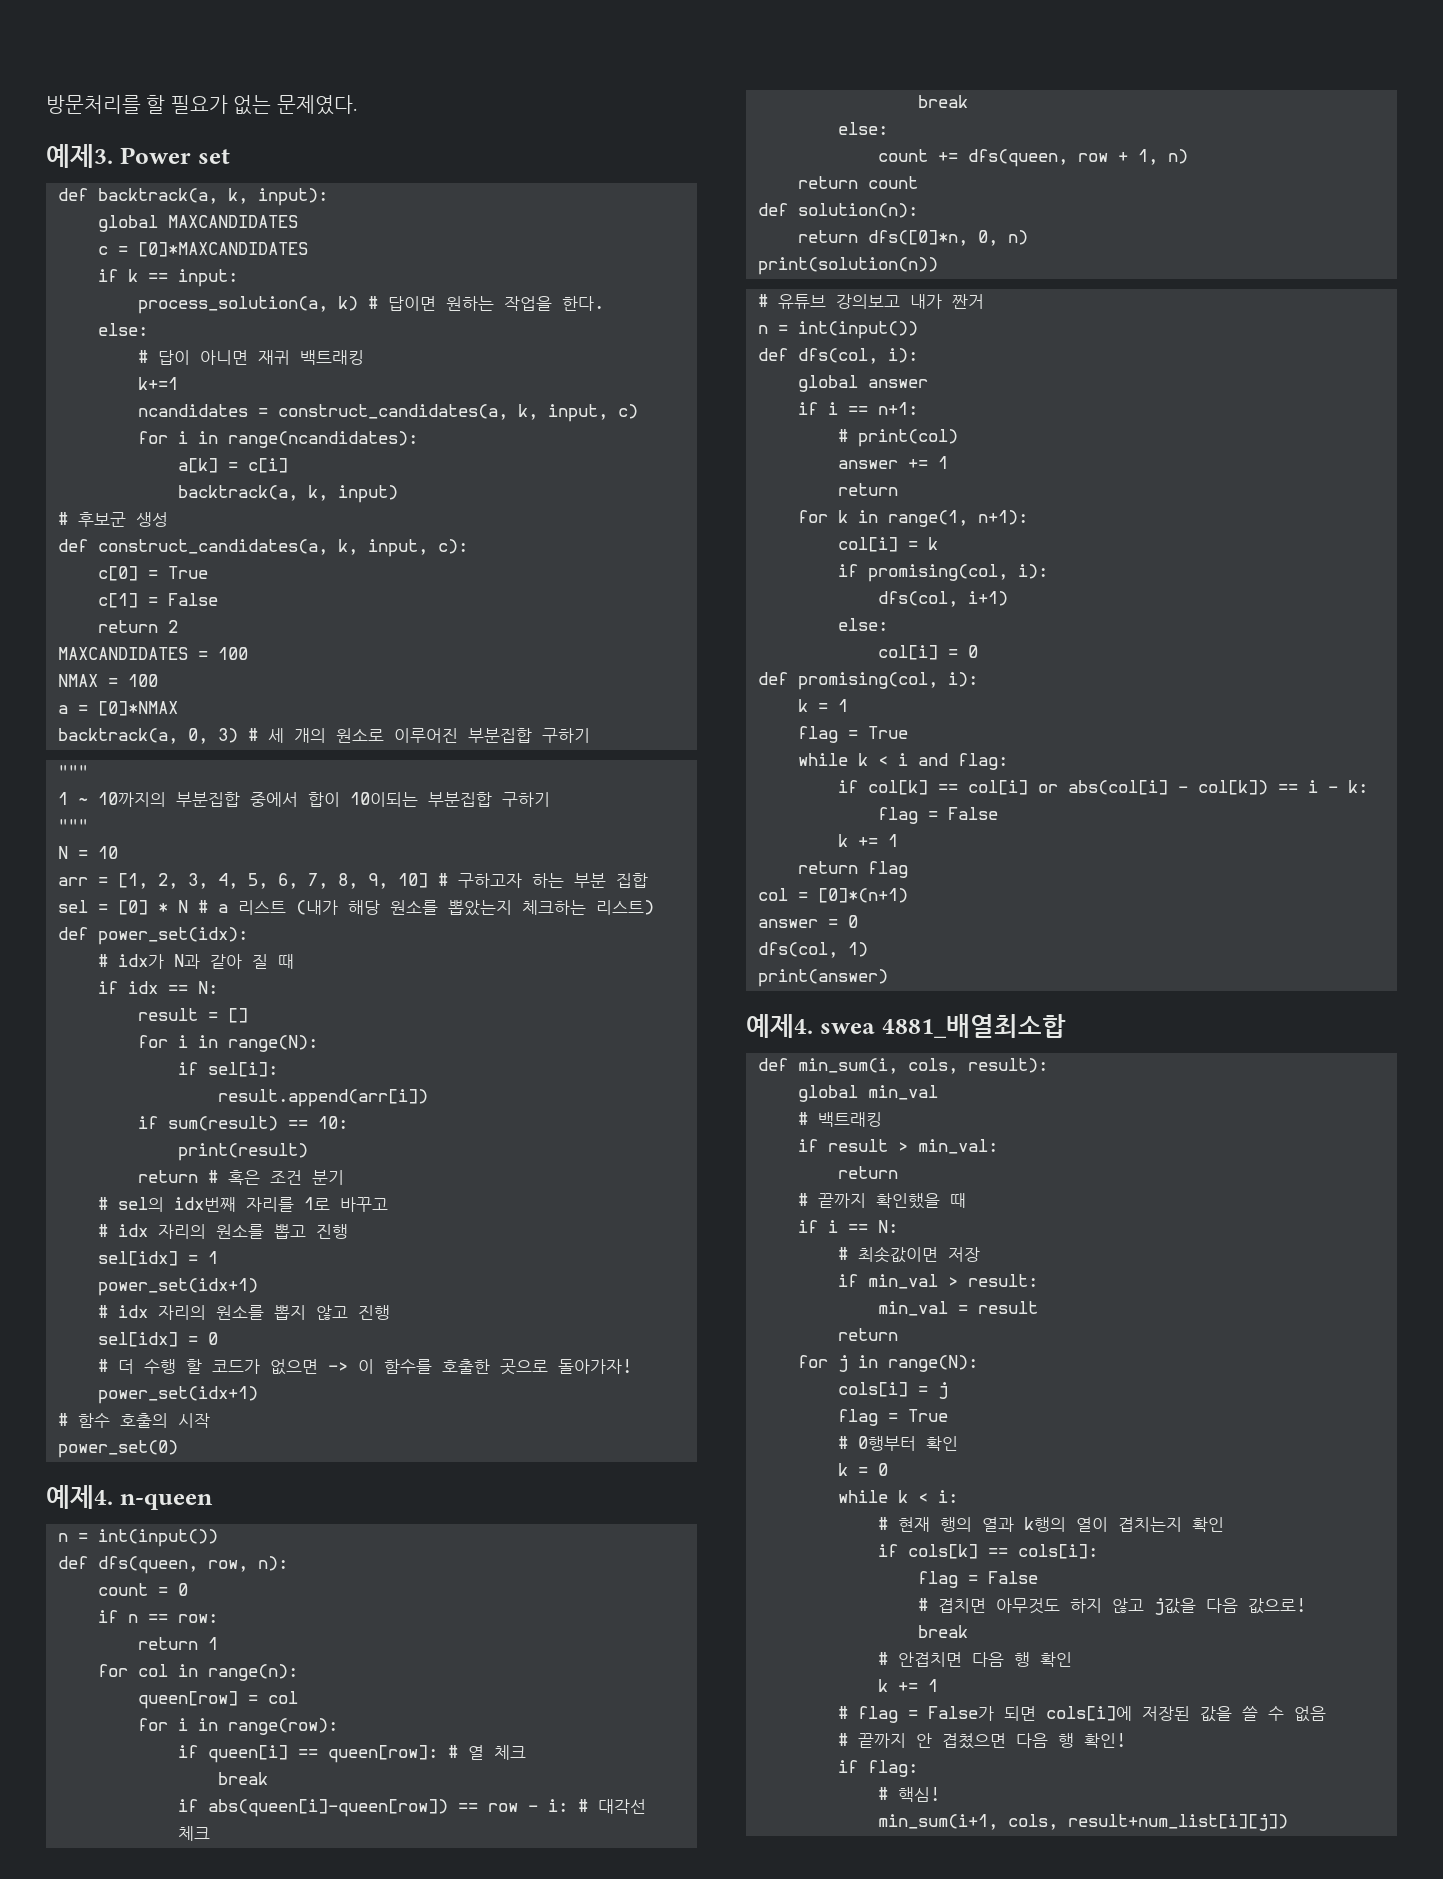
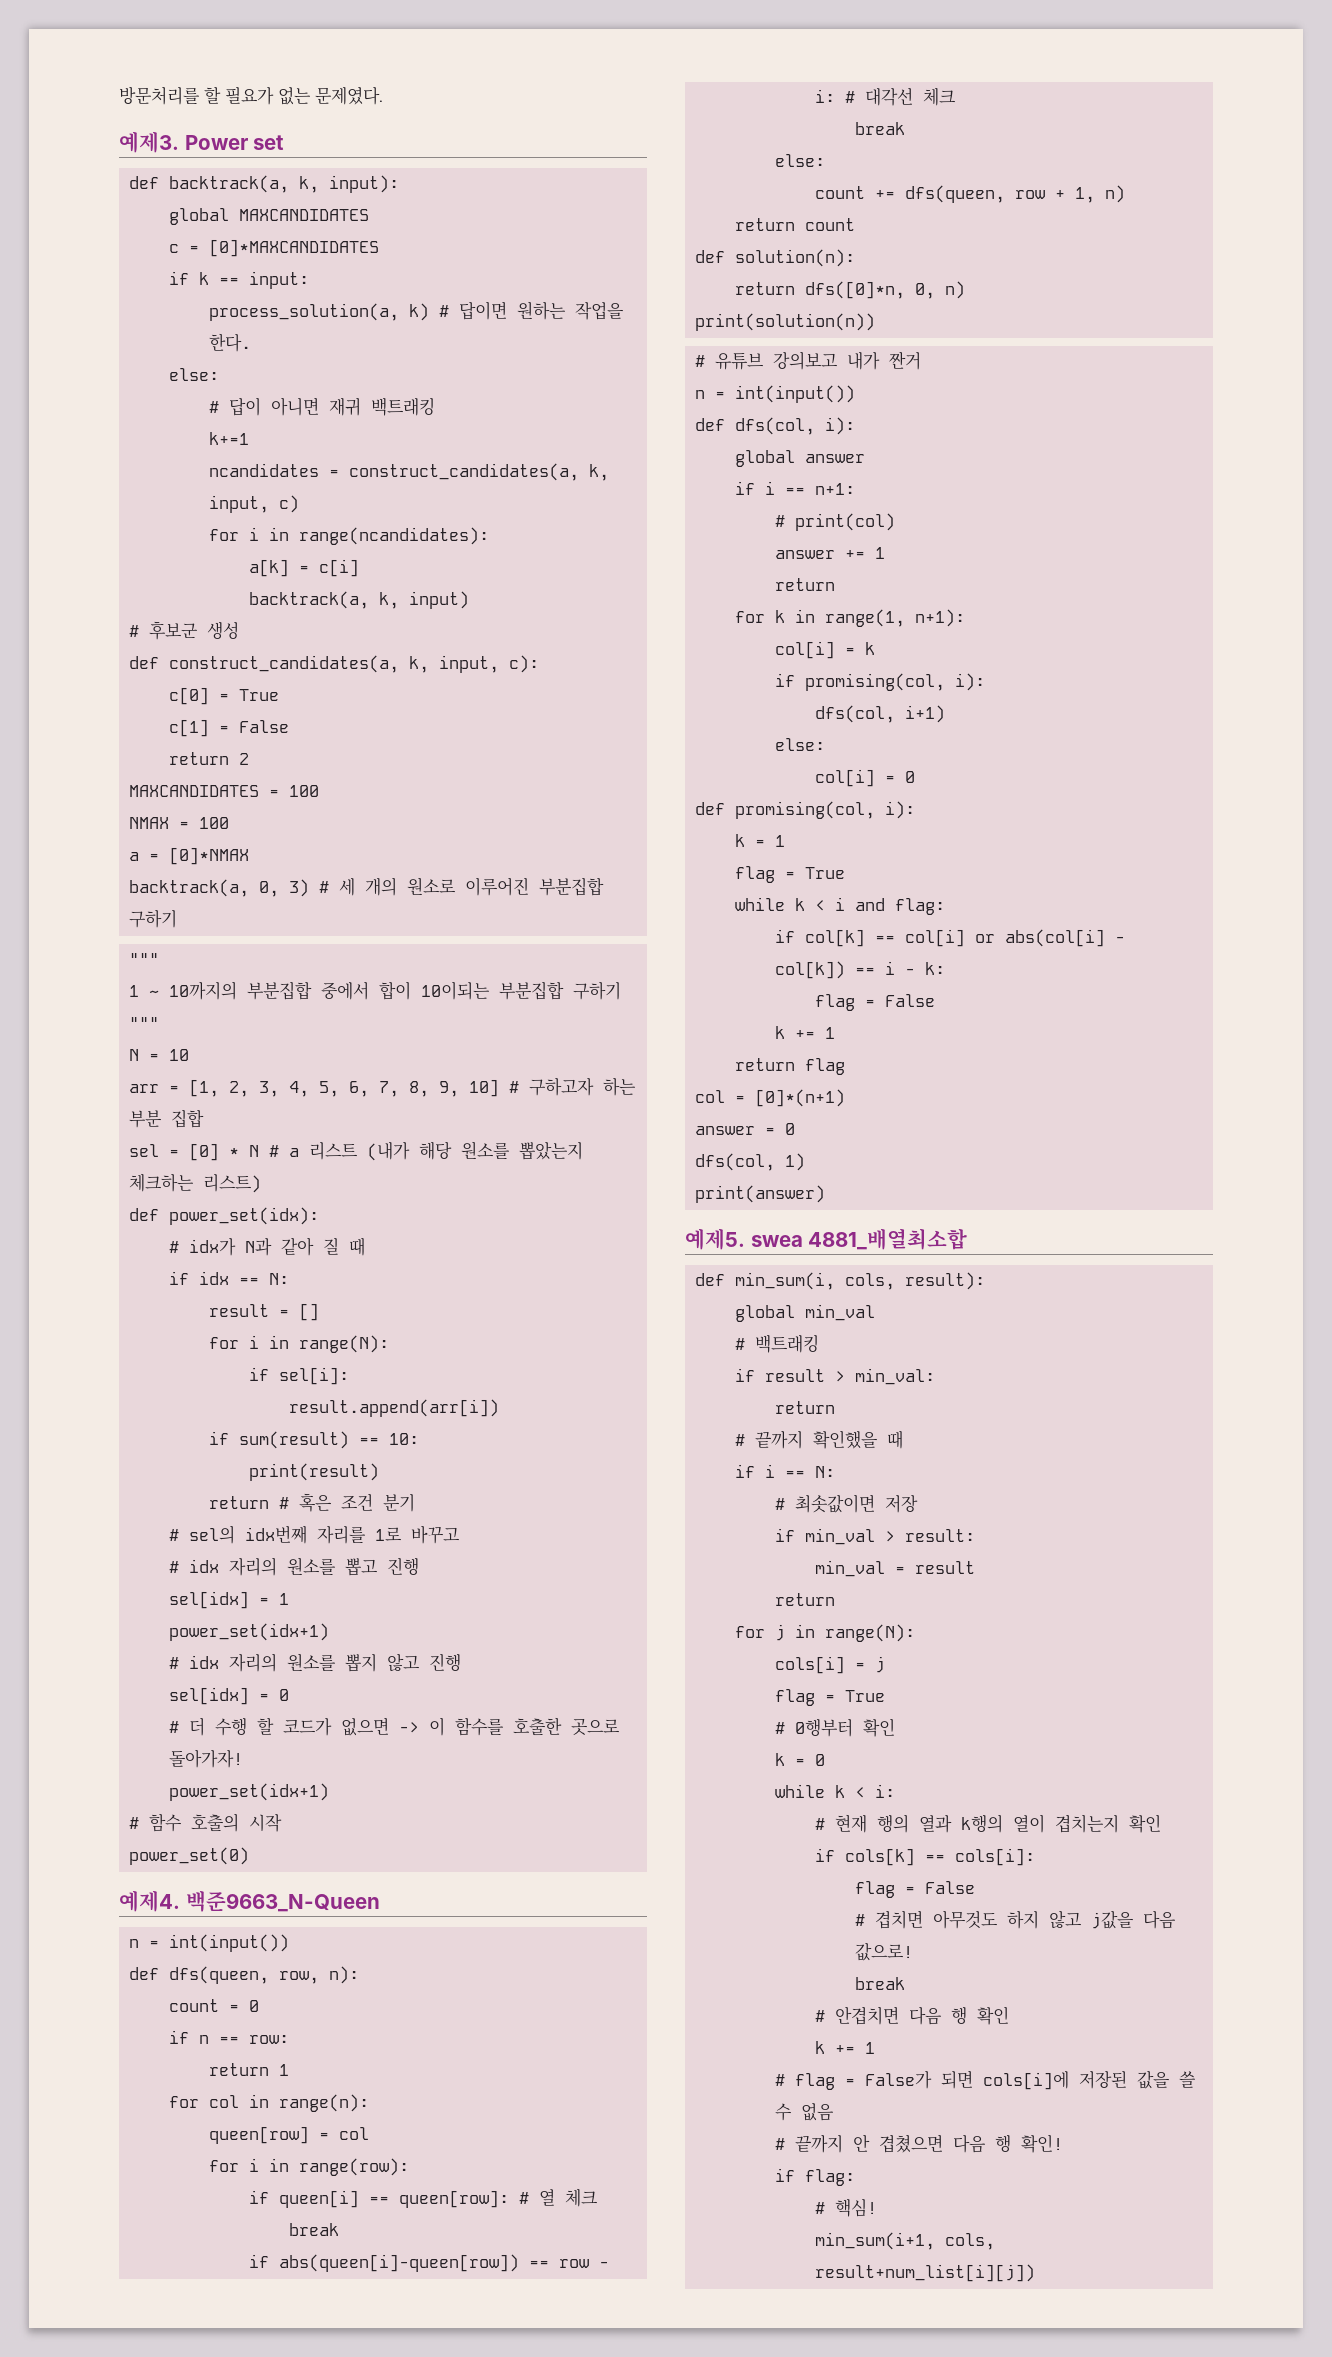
[119,1494,213,1510] n-queen -> [185,1890,380,1912] 백준9663_N-Queen
[746,1014,813,1038] 예제4. -> [685,1228,745,1250] 예제5.

